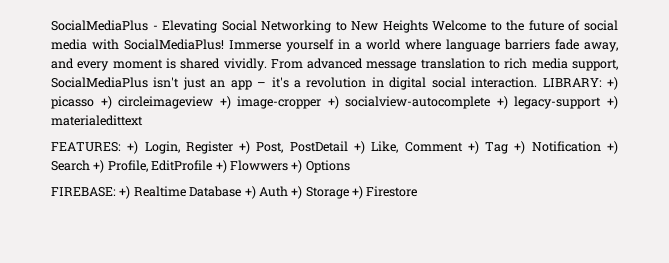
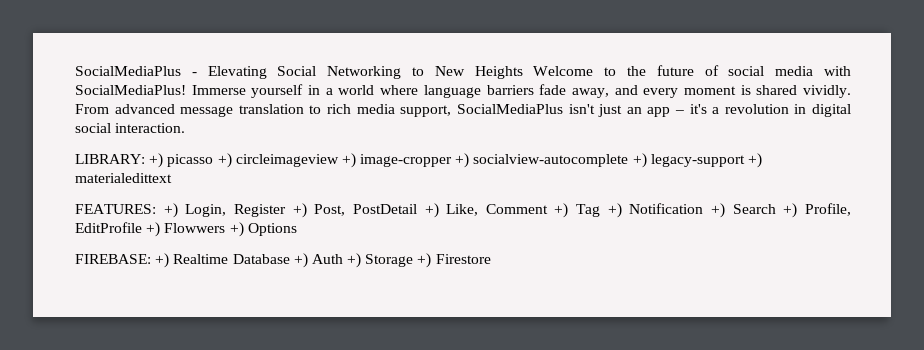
(538, 82) none -> (186, 128) //

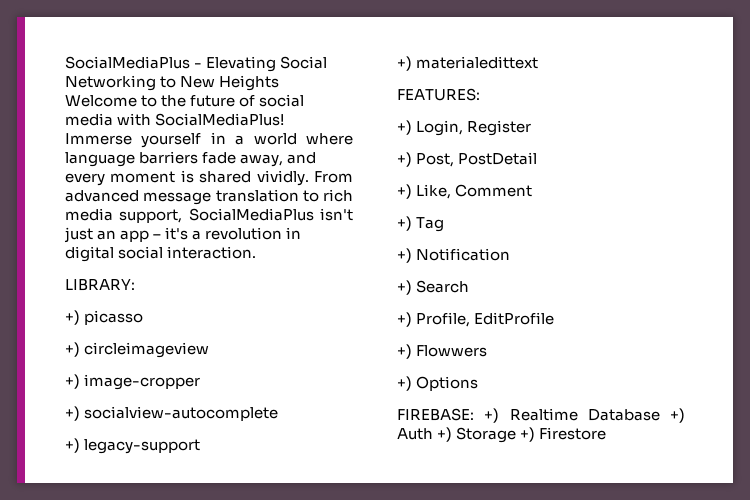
(145, 159) none -> (135, 285) //
(214, 160) none -> (144, 317) //
(339, 160) none -> (210, 350) //
(453, 160) none -> (201, 382) //
(629, 160) none -> (279, 413) //
(745, 160) none -> (201, 446) //
(156, 209) none -> (480, 94) //
(286, 210) none -> (532, 128) //
(417, 209) none -> (538, 158) //
(548, 209) none -> (533, 190) //
(601, 210) none -> (445, 224) //
(704, 208) none -> (511, 254) //
(776, 209) none -> (470, 286) //
(142, 227) none -> (555, 318) //
(226, 228) none -> (488, 351) //

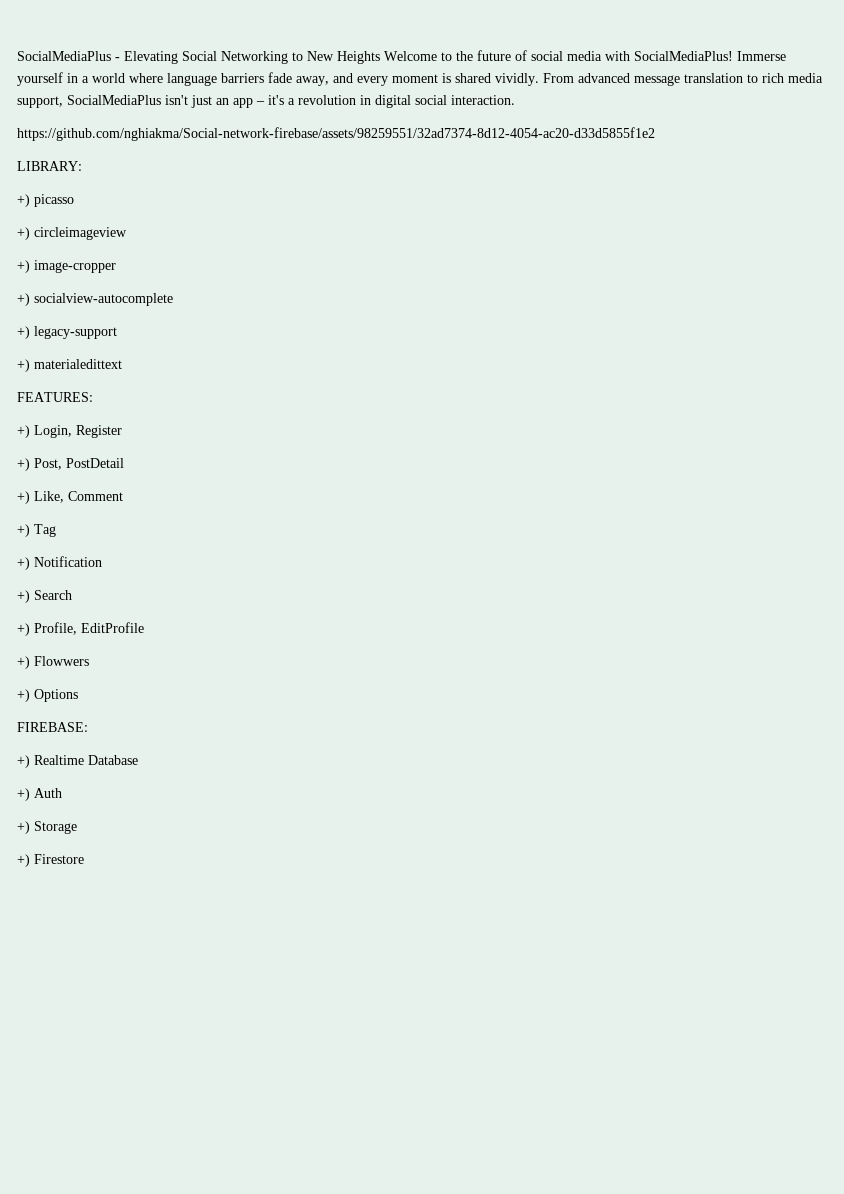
(257, 252) none -> [17,127,655,141] // https://github.com/nghiakma/Social-network-firebase/assets/98259551/32ad7374-8d12-4054-ac20-d33d5855f1e2
(474, 414) none -> (88, 727) //
(660, 415) none -> (138, 760) //
(433, 434) none -> (62, 793) //
(517, 435) none -> (77, 827) //

